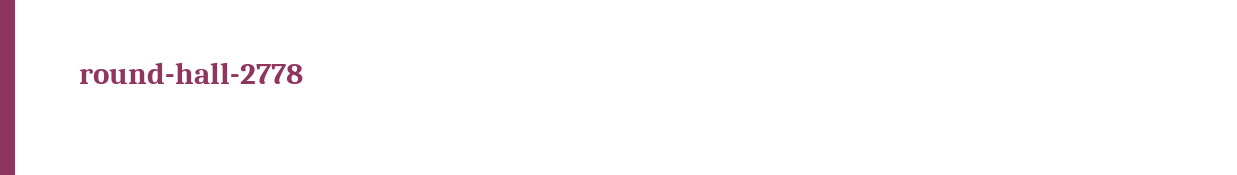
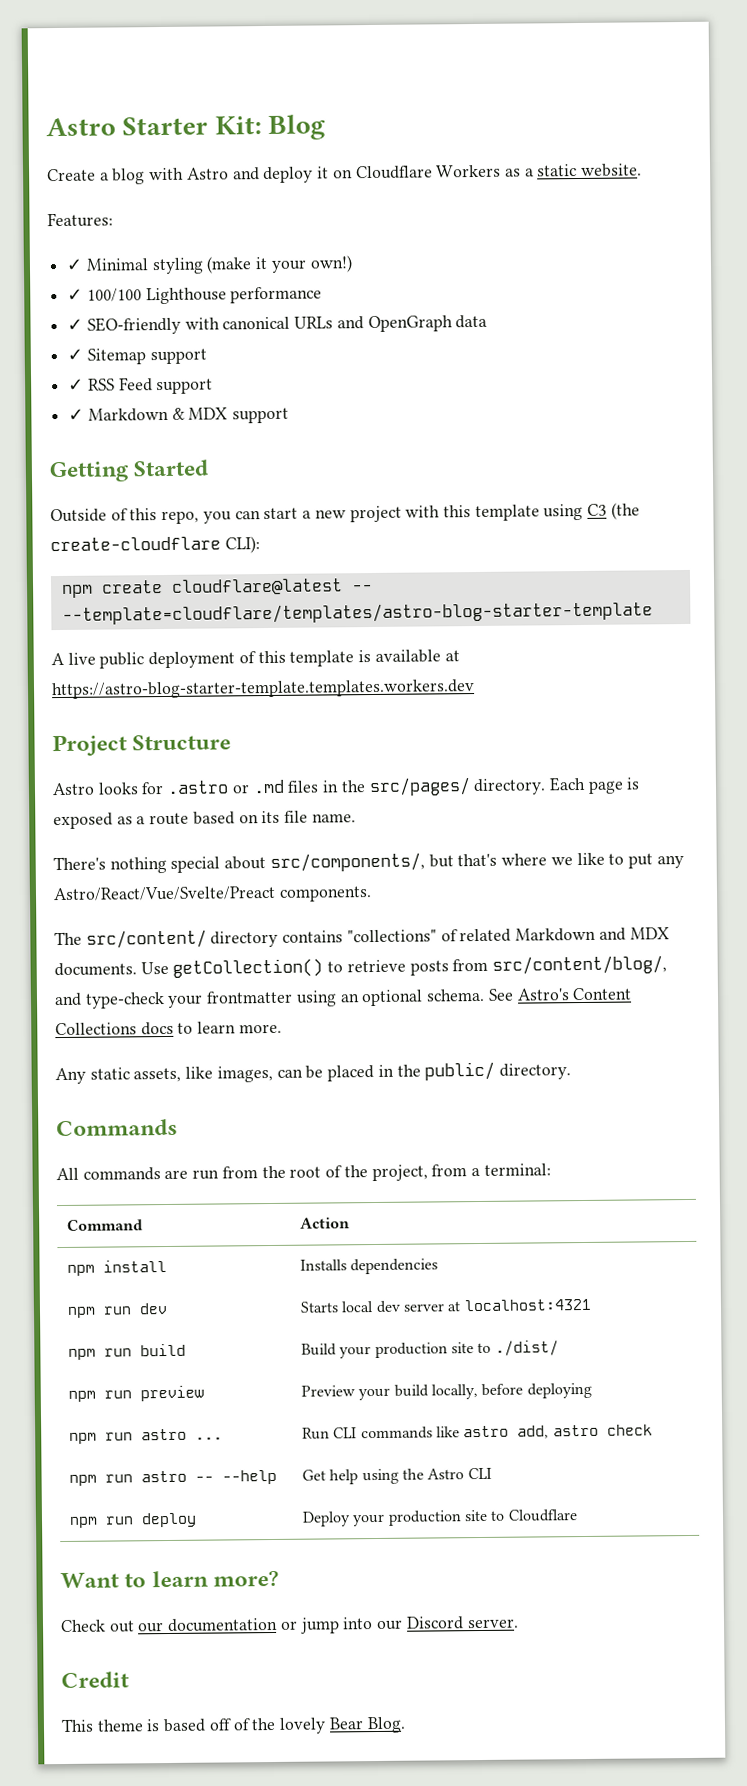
[79,62,303,84] round-hall-2778 -> [46,114,327,140] [47,163,643,185] [47,212,113,228] [66,255,353,275] [67,286,323,305] [67,314,488,335] [67,348,207,365] [68,377,214,395] [68,407,290,424] [49,459,209,483] [50,502,640,525] [50,536,260,554] [61,578,373,598] [61,601,653,625] [51,649,460,669] [51,679,475,700] [52,734,232,757] [52,776,641,797] [53,810,356,830] [53,852,684,874] [53,885,372,902] [54,927,670,949] [54,955,668,978] [54,987,633,1009] [55,1021,282,1036] [55,1061,571,1085] [56,1118,178,1137] [56,1163,551,1182] [66,1219,143,1231] [299,1217,350,1229] [66,1260,167,1276] [299,1258,439,1275] [66,1303,168,1318] [299,1298,592,1313] [67,1343,186,1360] [300,1340,559,1359] [67,1385,204,1402] [300,1382,592,1401] [68,1428,223,1444] [301,1424,653,1440] [68,1469,277,1486] [301,1467,492,1485] [68,1512,197,1528] [301,1509,578,1527] [60,1570,280,1589] [60,1616,519,1634] [61,1671,130,1689] [61,1716,406,1734] Astro Starter Kit: Blog // Create a blog with Astro and deploy it on Cloudflare Workers as a static website. // Features: // ✓ Minimal styling (make it your own!) // ✓ 100/100 Lighthouse performance // ✓ SEO-friendly with canonical URLs and OpenGraph data // ✓ Sitemap support // ✓ RSS Feed support // ✓ Markdown & MDX support // Getting Started // Outside of this repo, you can start a new project with this template using C3 (the create-cloudflare CLI): // npm create cloudflare@latest -- --template=cloudflare/templates/astro-blog-starter-template // A live public deployment of this template is available at https://astro-blog-starter-template.templates.workers.dev // Project Structure // Astro looks for .astro or .md files in the src/pages/ directory. Each page is exposed as a route based on its file name. // There's nothing special about src/components/, but that's where we like to put any Astro/React/Vue/Svelte/Preact components. // The src/content/ directory contains "collections" of related Markdown and MDX documents. Use getCollection() to retrieve posts from src/content/blog/, and type-check your frontmatter using an optional schema. See Astro's Content Collections docs to learn more. // Any static assets, like images, can be placed in the public/ directory. // Commands // All commands are run from the root of the project, from a terminal: // Command | Action // npm install | Installs dependencies // npm run dev | Starts local dev server at localhost:4321 // npm run build | Build your production site to ./dist/ // npm run preview | Preview your build locally, before deploying // npm run astro ... | Run CLI commands like astro add, astro check // npm run astro -- --help | Get help using the Astro CLI // npm run deploy | Deploy your production site to Cloudflare // Want to learn more? // Check out our documentation or jump into our Discord server. // Credit // This theme is based off of the lovely Bear Blog.

